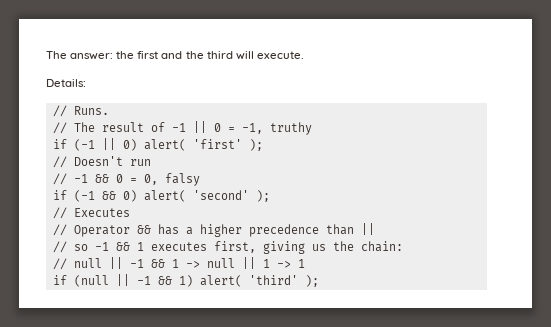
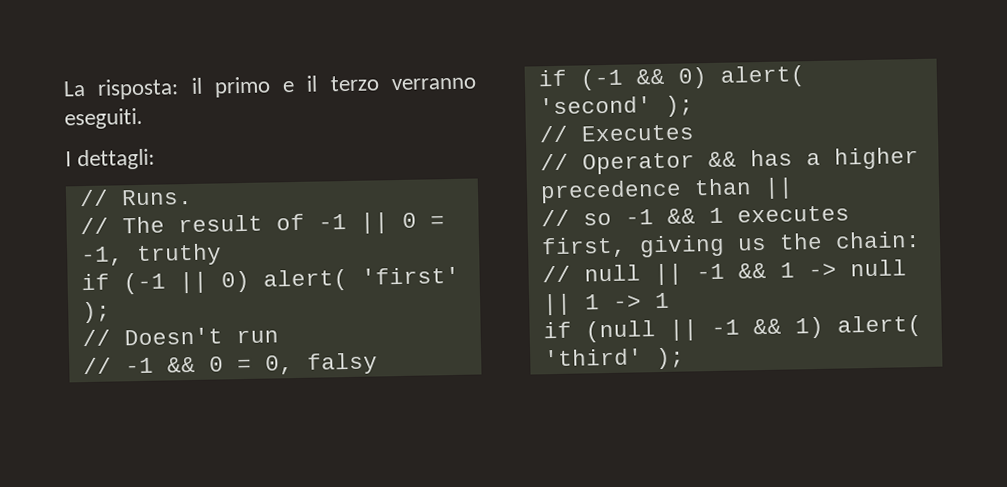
[46,51,304,60] [46,79,86,87] The answer: the first and the third will execute. // Details: -> [63,75,477,100] [64,107,143,130] [65,148,156,171] La risposta: il primo e il terzo verranno eseguiti. // I dettagli:

